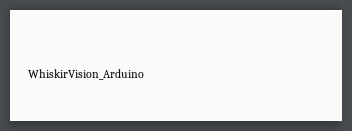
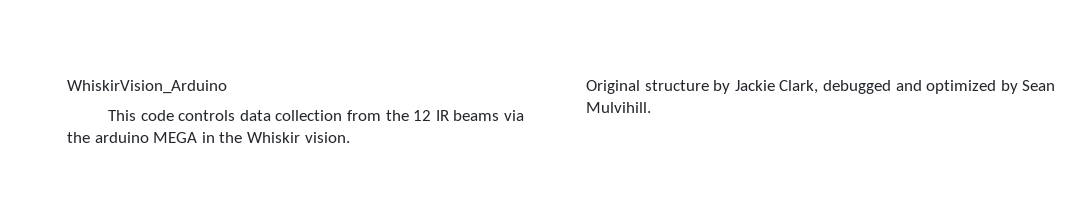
(144, 74) none -> [108,110,524,121] [67,132,350,143] [586,80,1056,94] [586,102,651,113] // This code controls data collection from the 12 IR beams via the arduino MEGA in the Whiskir vision. // Original structure by Jackie Clark, debugged and optimized by Sean Mulvihill.

